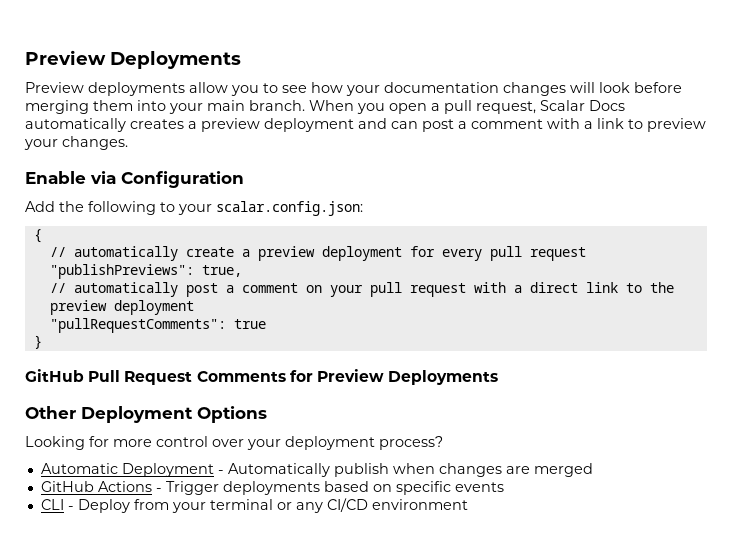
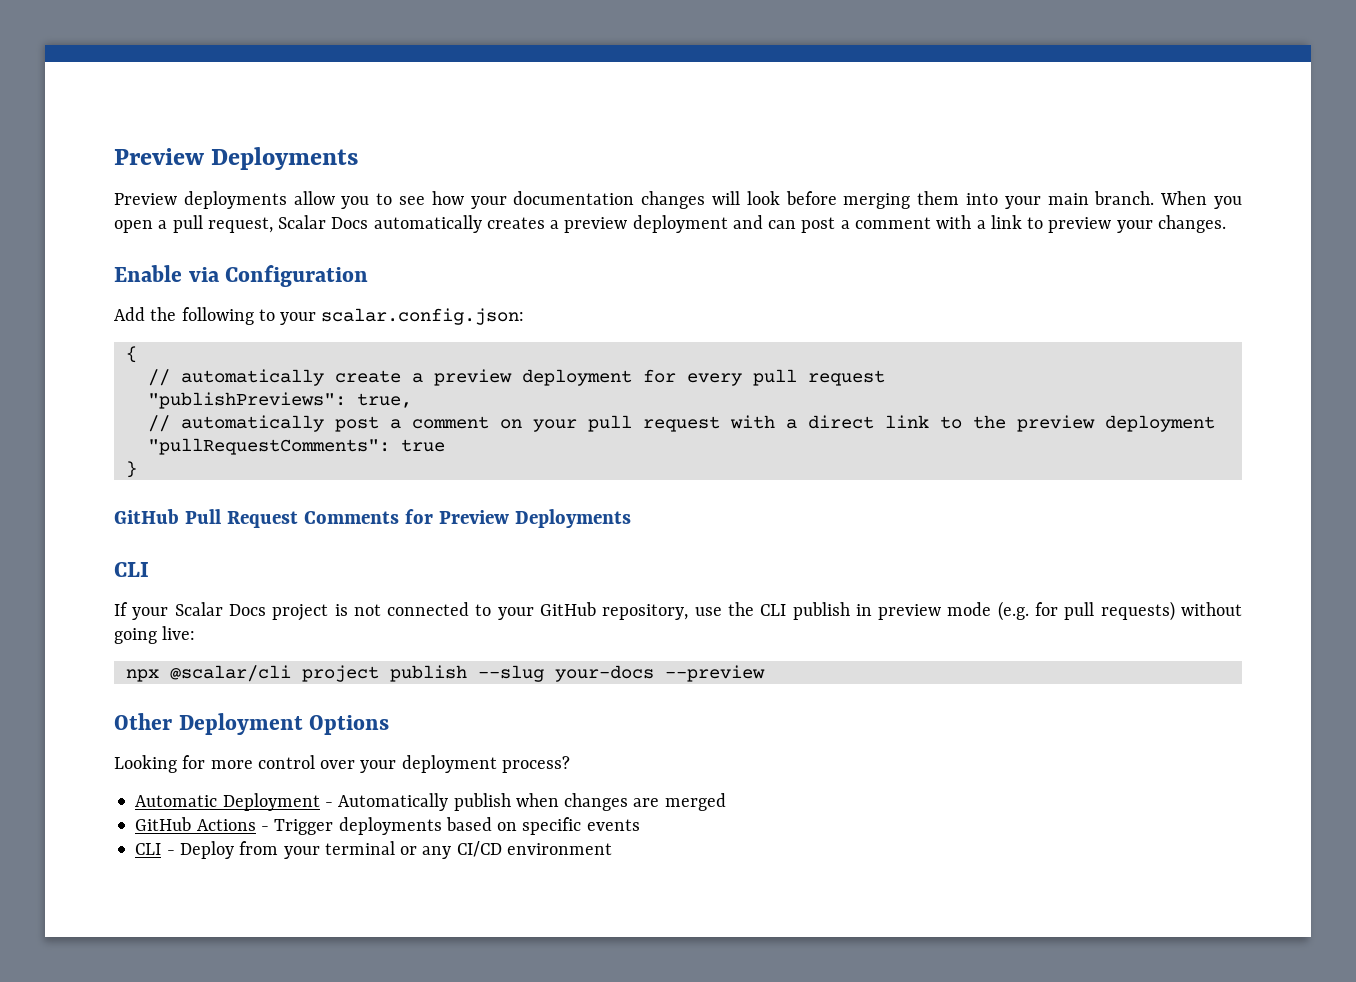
(499, 377) none -> [114,562,149,577] [114,601,1243,621] [114,626,196,644] [125,665,765,682] // CLI // If your Scalar Docs project is not connected to your GitHub repository, use the CLI publish in preview mode (e.g. for pull requests) without going live: // npx @scalar/cli project publish --slug your-docs --preview

